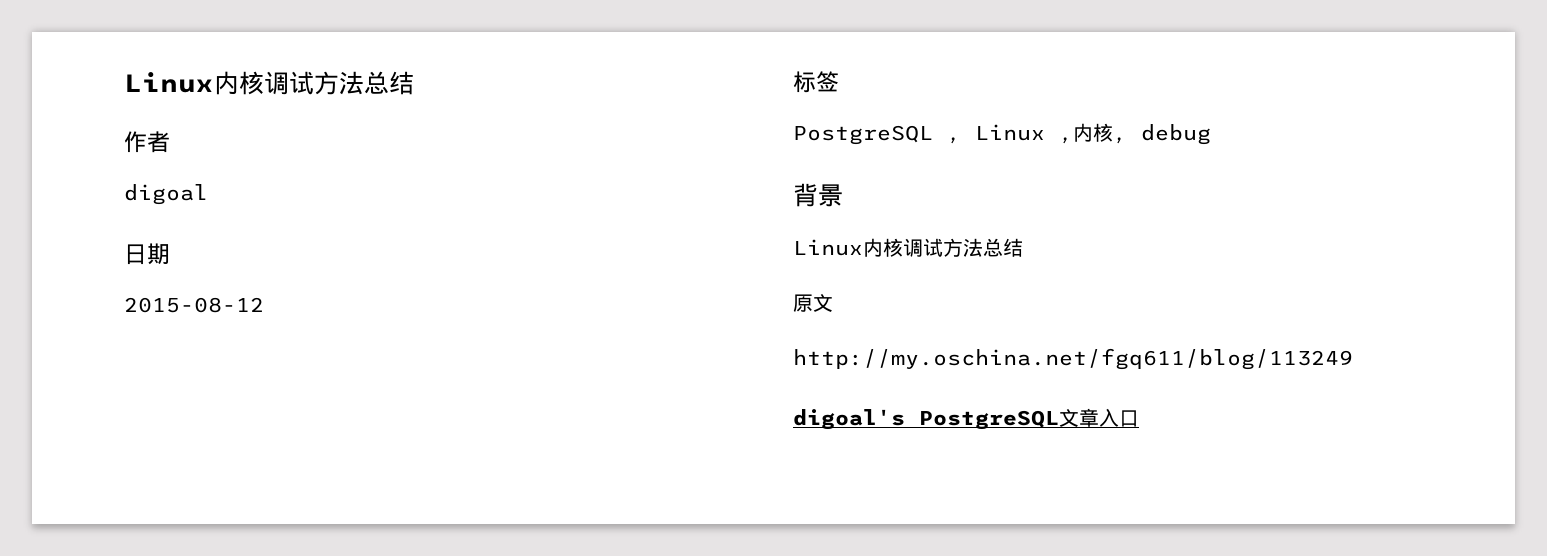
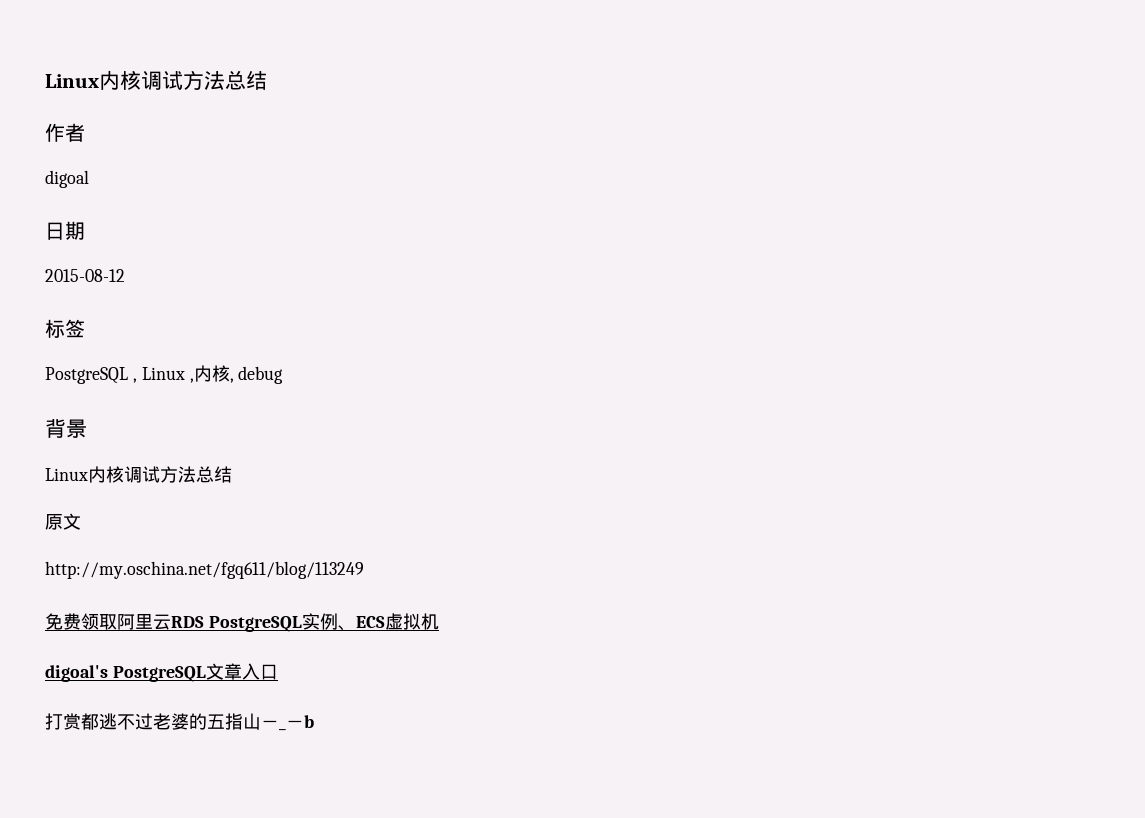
[793,408,1139,430] digoal's PostgreSQL文章入口 -> [45,613,439,632] [45,663,278,682] [45,713,279,730] [279,728,286,731] [286,715,314,728] 免费领取阿里云RDS PostgreSQL实例、ECS虚拟机 // digoal's PostgreSQL文章入口 // 打赏都逃不过老婆的五指山－_－b

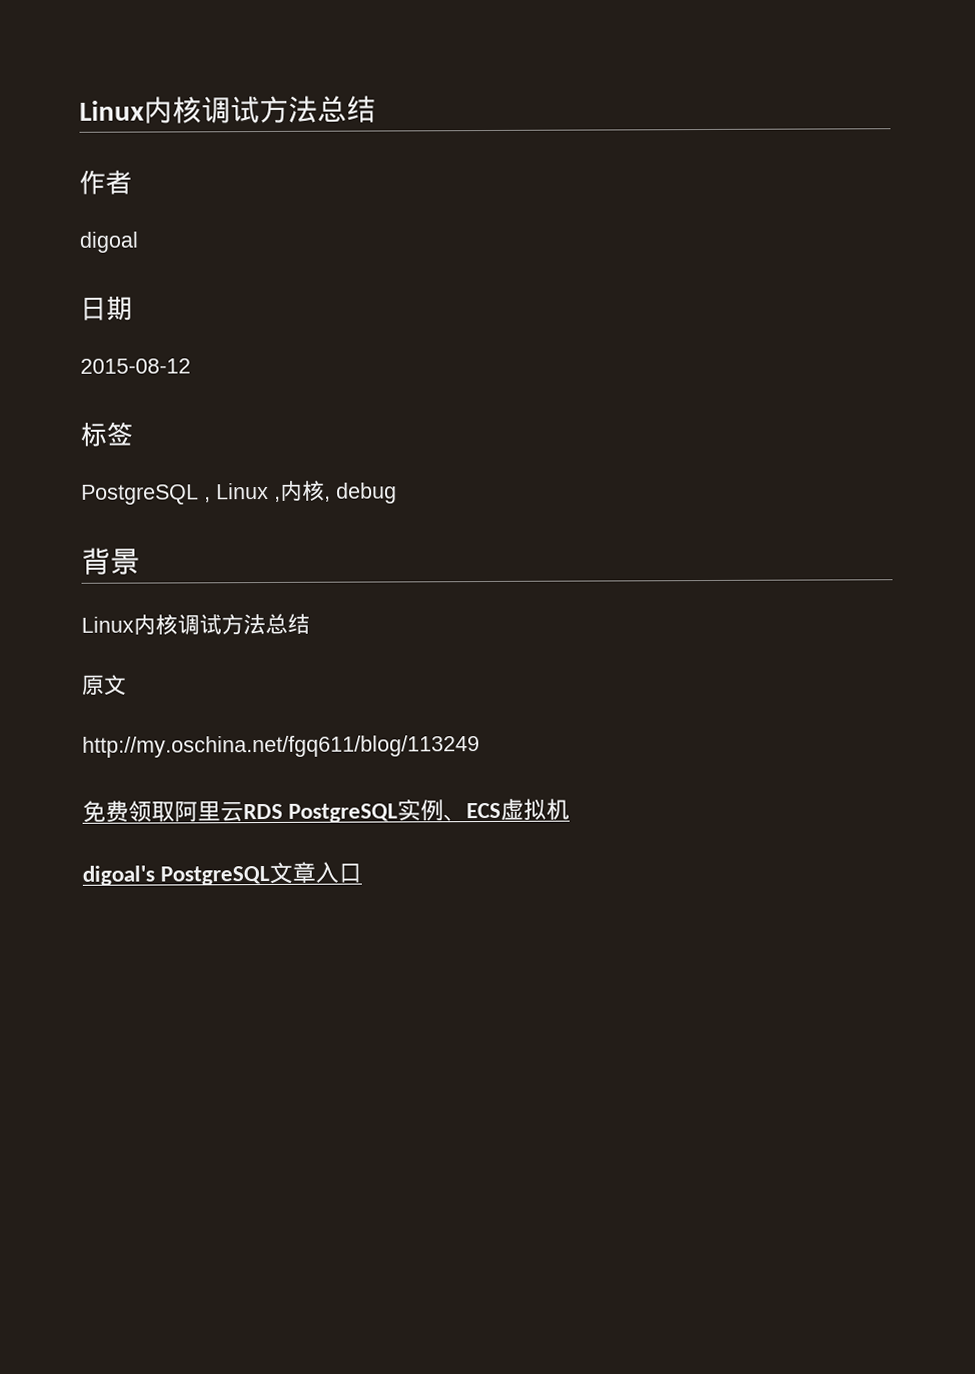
[45,713,279,730] [279,728,286,731] [286,715,314,728] // 打赏都逃不过老婆的五指山－_－b -> (363, 873) none

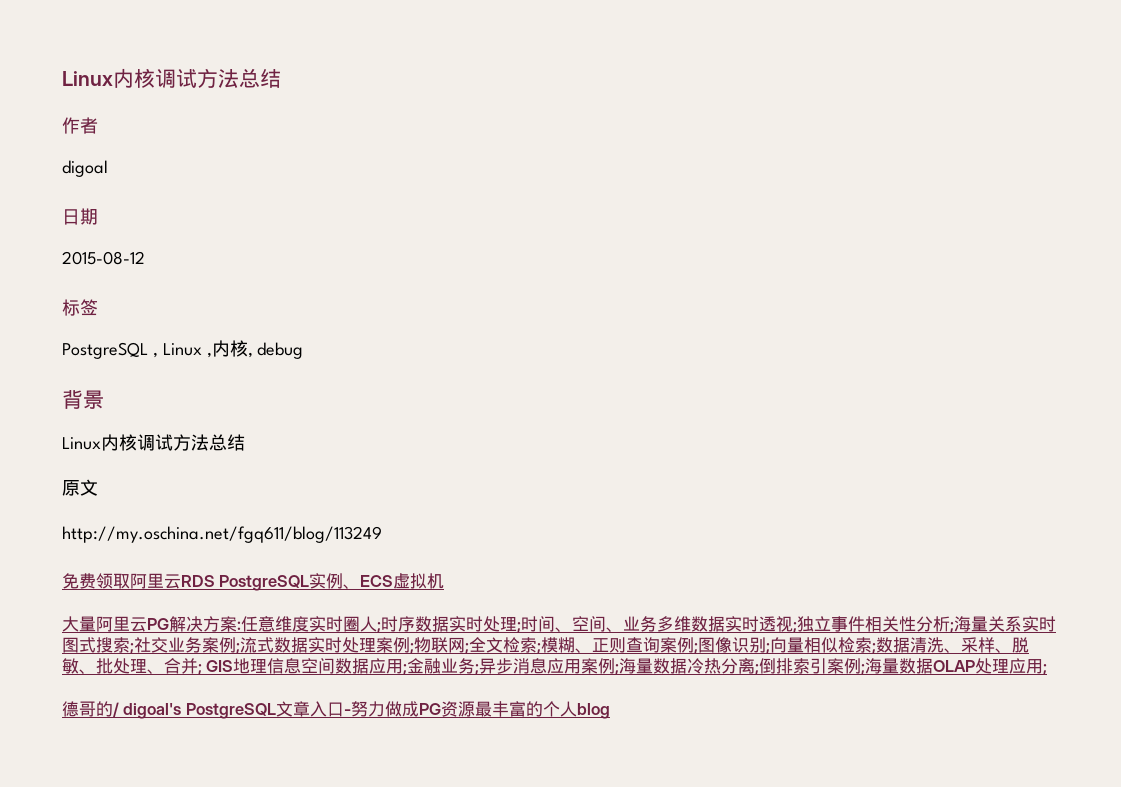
[82,861,363,886] digoal's PostgreSQL文章入口 -> [62,616,1056,633] [62,637,1029,654] [62,658,1048,675] [62,701,610,719] 大量阿里云PG解决方案:任意维度实时圈人;时序数据实时处理;时间、空间、业务多维数据实时透视;独立事件相关性分析;海量关系实时图式搜索;社交业务案例;流式数据实时处理案例;物联网;全文检索;模糊、正则查询案例;图像识别;向量相似检索;数据清洗、采样、脱敏、批处理、合并; GIS地理信息空间数据应用;金融业务;异步消息应用案例;海量数据冷热分离;倒排索引案例;海量数据OLAP处理应用; // 德哥的/ digoal's PostgreSQL文章入口-努力做成PG资源最丰富的个人blog

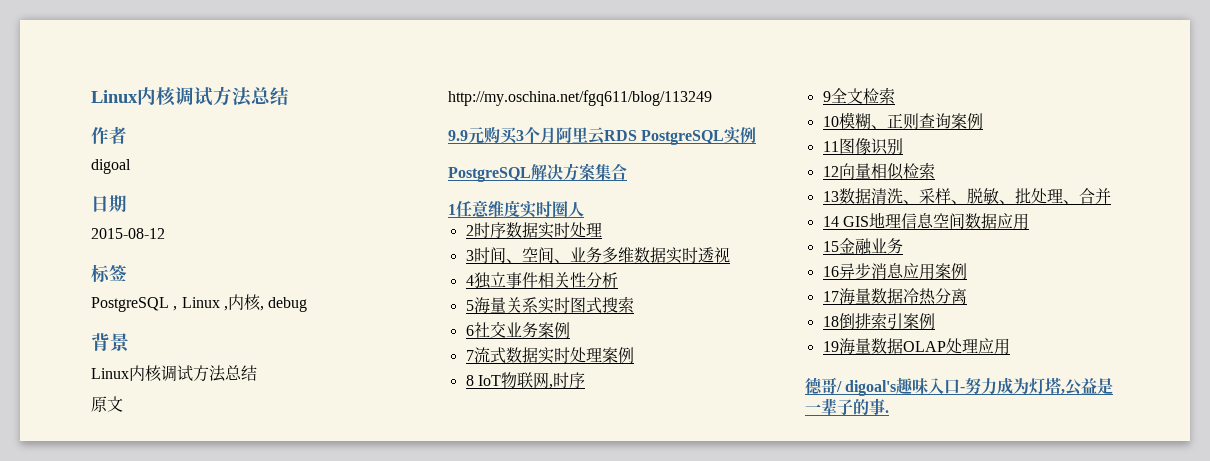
[62,573,130,589] 免费领取 -> [448,127,556,144] 9.9元购买3个月
[343,573,445,589] [62,616,241,632] 、ECS虚拟机 // 大量阿里云PG解决方案: -> [448,163,627,182] [448,204,456,215] // PostgreSQL解决方案集合 // 1
[377,622,381,633] ; -> [465,225,474,236] // 2
[517,622,521,633] ; -> [465,250,474,261] // 3
[793,622,797,633] ; -> [465,275,474,286] // 4
[950,622,954,633] ; -> [465,300,474,311] // 5
[130,643,134,654] ; -> [465,325,474,336] // 6
[236,643,240,654] ; -> [465,350,474,361] // 7
[410,637,469,654] ;物联网; -> [465,372,585,389] [822,91,831,102] // 8 IoT物联网,时序 // 9
[537,643,541,654] ; -> [822,116,839,127] // 10
[694,643,698,654] ; -> [822,141,839,152] // 11
[766,643,770,654] ; -> [822,166,839,177] // 12
[872,643,876,654] ; -> [822,191,839,202] // 13
[198,664,202,675] ; -> [822,216,839,227] // 14
[403,664,408,675] ; -> [822,241,839,252] // 15
[475,664,480,675] ; -> [822,266,839,277] // 16
[615,664,620,675] ; -> [822,291,839,302] // 17
[755,664,760,675] ; -> [822,316,839,327] // 18
[861,664,866,675] ; -> [822,341,839,352] // 19
[1043,664,1048,675] ; -> (1010, 346) none
[96,701,113,717] 的 -> (837, 385) none
[185,701,310,719] PostgreSQL文章 -> [896,377,929,394] 趣味
[384,701,610,719] 做成PG资源最丰富的个人blog -> [997,377,1114,396] [805,398,889,415] 成为灯塔,公益是一辈子的事.

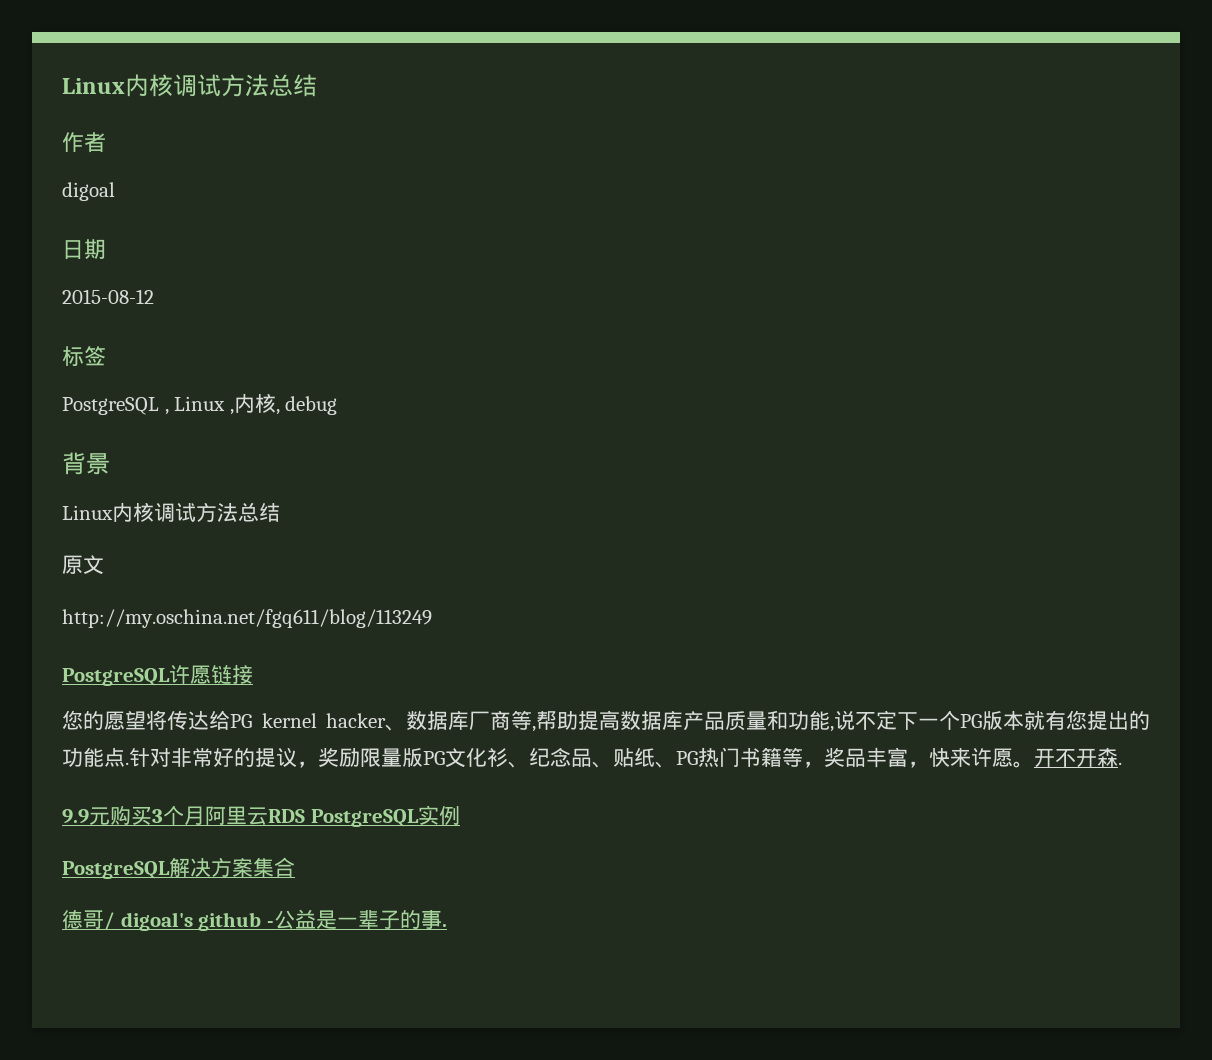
(712, 98) none -> [62,664,253,686] [62,710,1150,732] [62,747,1122,768] // PostgreSQL许愿链接 // 您的愿望将传达给PG kernel hacker、数据库厂商等,帮助提高数据库产品质量和功能,说不定下一个PG版本就有您提出的功能点.针对非常好的提议，奖励限量版PG文化衫、纪念品、贴纸、PG热门书籍等，奖品丰富，快来许愿。开不开森.
[448,200,584,218] [465,222,602,239] [465,247,730,264] [465,272,618,289] [465,296,634,314] [465,321,570,338] [465,347,634,364] [465,372,585,389] [822,87,895,104] [822,112,983,130] [822,138,903,155] [822,162,935,180] [822,188,1111,204] [822,212,1029,230] [822,238,903,255] [822,263,967,280] [822,288,967,305] [822,312,935,330] [822,338,1010,355] [805,377,1066,396] 1任意维度实时圈人 // 2时序数据实时处理 // 3时间、空间、业务多维数据实时透视 // 4独立事件相关性分析 // 5海量关系实时图式搜索 // 6社交业务案例 // 7流式数据实时处理案例 // 8 IoT物联网,时序 // 9全文检索 // 10模糊、正则查询案例 // 11图像识别 // 12向量相似检索 // 13数据清洗、采样、脱敏、批处理、合并 // 14 GIS地理信息空间数据应用 // 15金融业务 // 16异步消息应用案例 // 17海量数据冷热分离 // 18倒排索引案例 // 19海量数据OLAP处理应用 // 德哥/ digoal's趣味入口-努力成为灯塔, -> [62,910,274,931] 德哥/ digoal's github -

